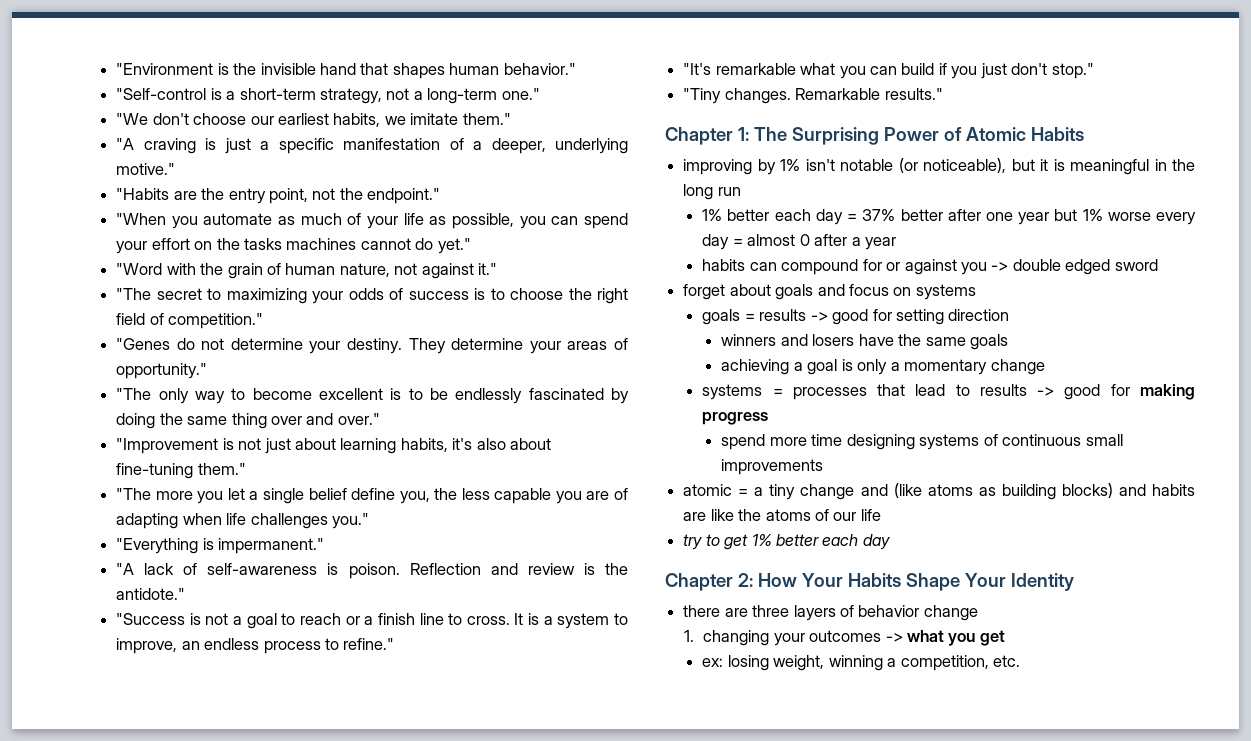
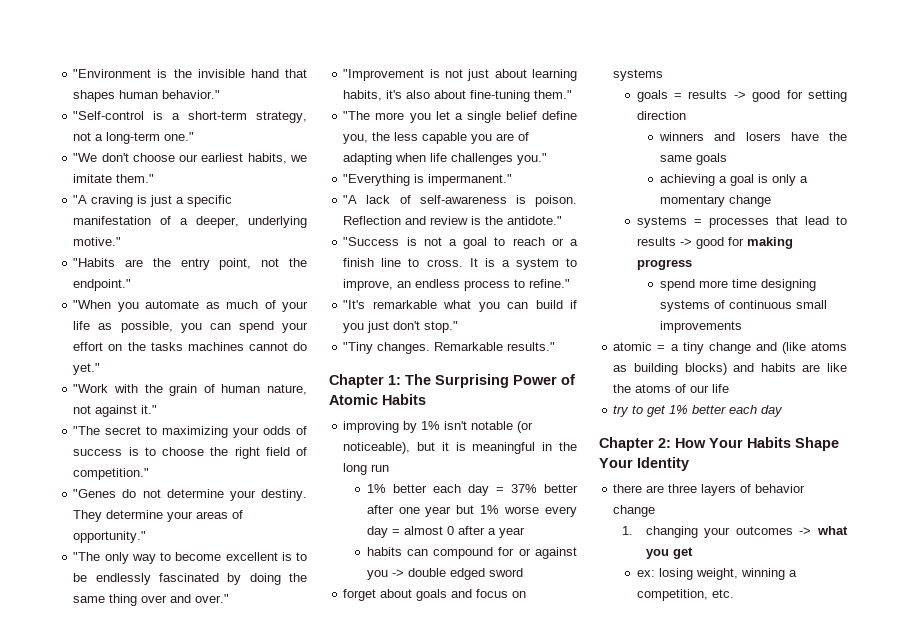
[116,263,163,275] "Word -> [73,384,109,393] "Work

